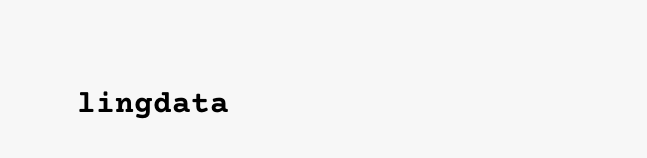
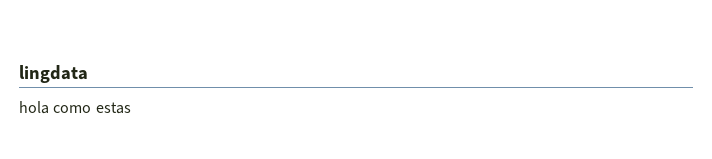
(229, 105) none -> [19,101,131,114] // hola como estas

